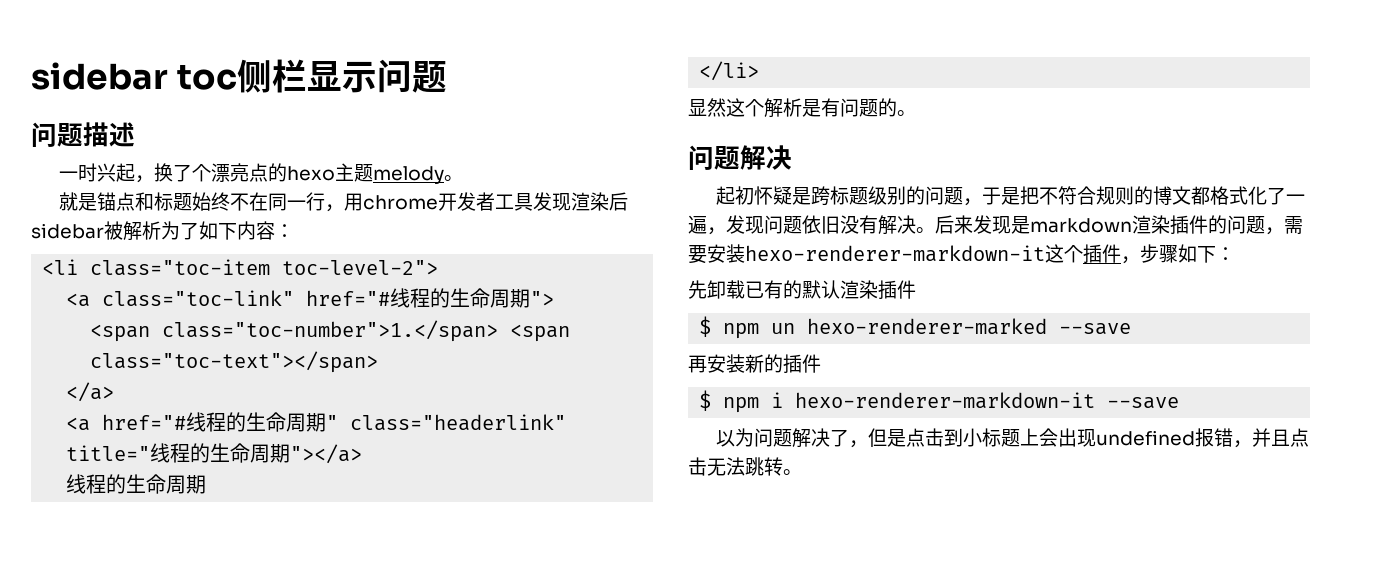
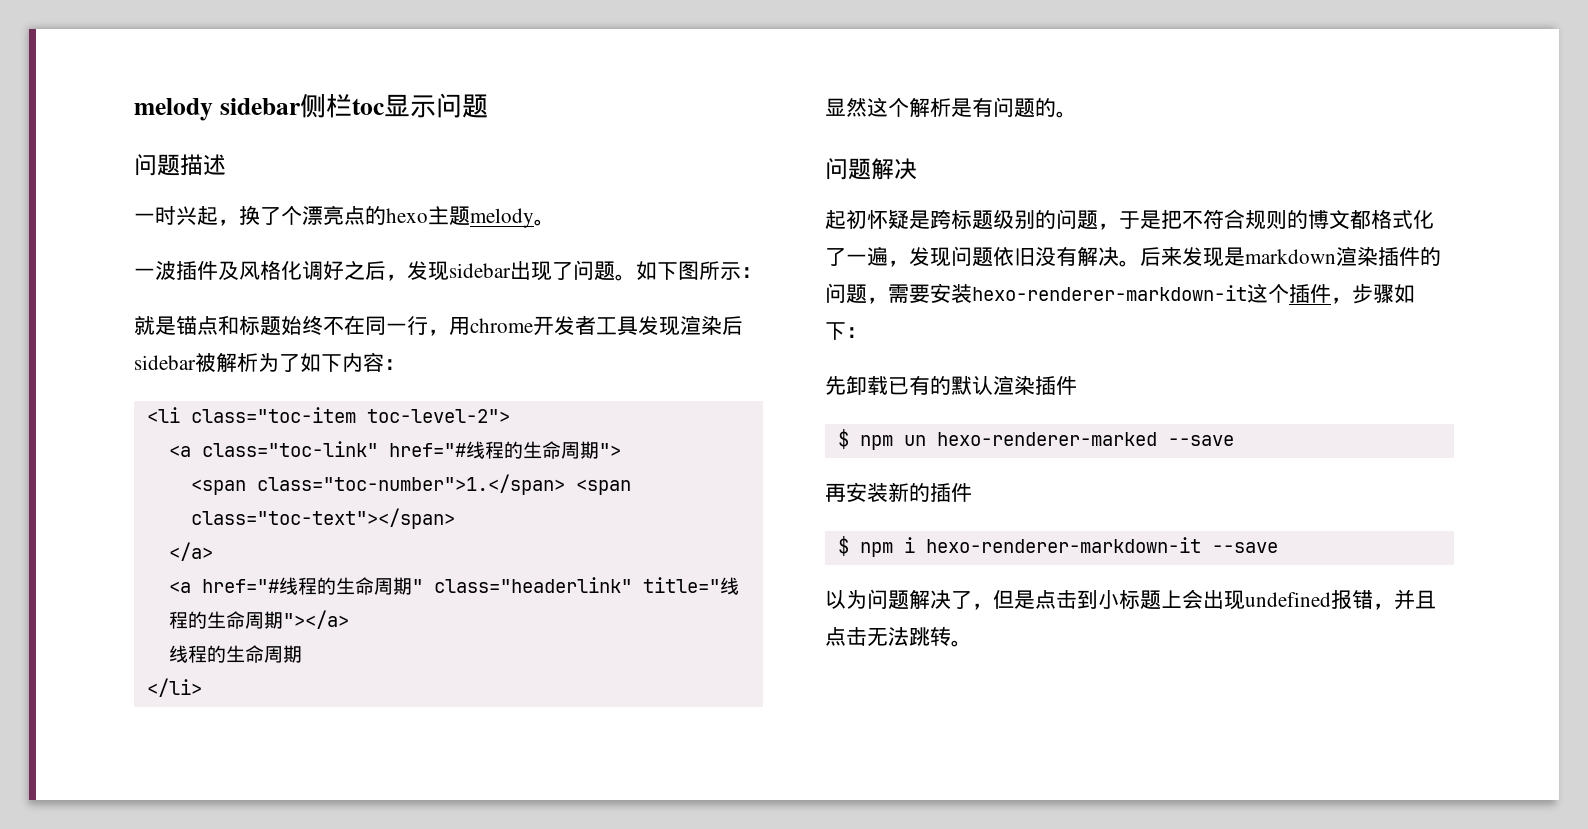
[31,59,308,93] sidebar toc侧栏 -> [134,93,384,121] melody sidebar侧栏toc
(463, 178) none -> [134,260,762,281] // 一波插件及风格化调好之后，发现sidebar出现了问题。如下图所示：

